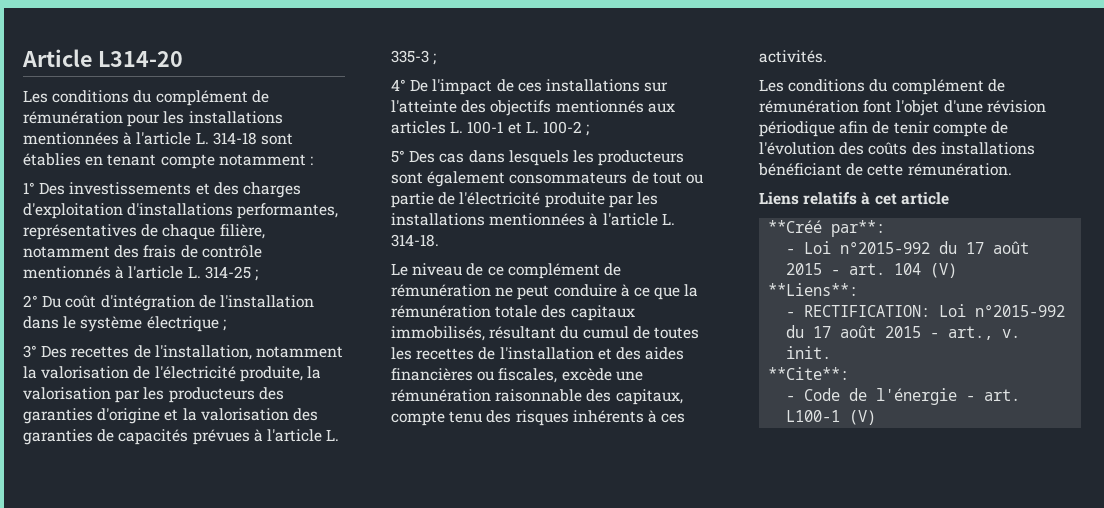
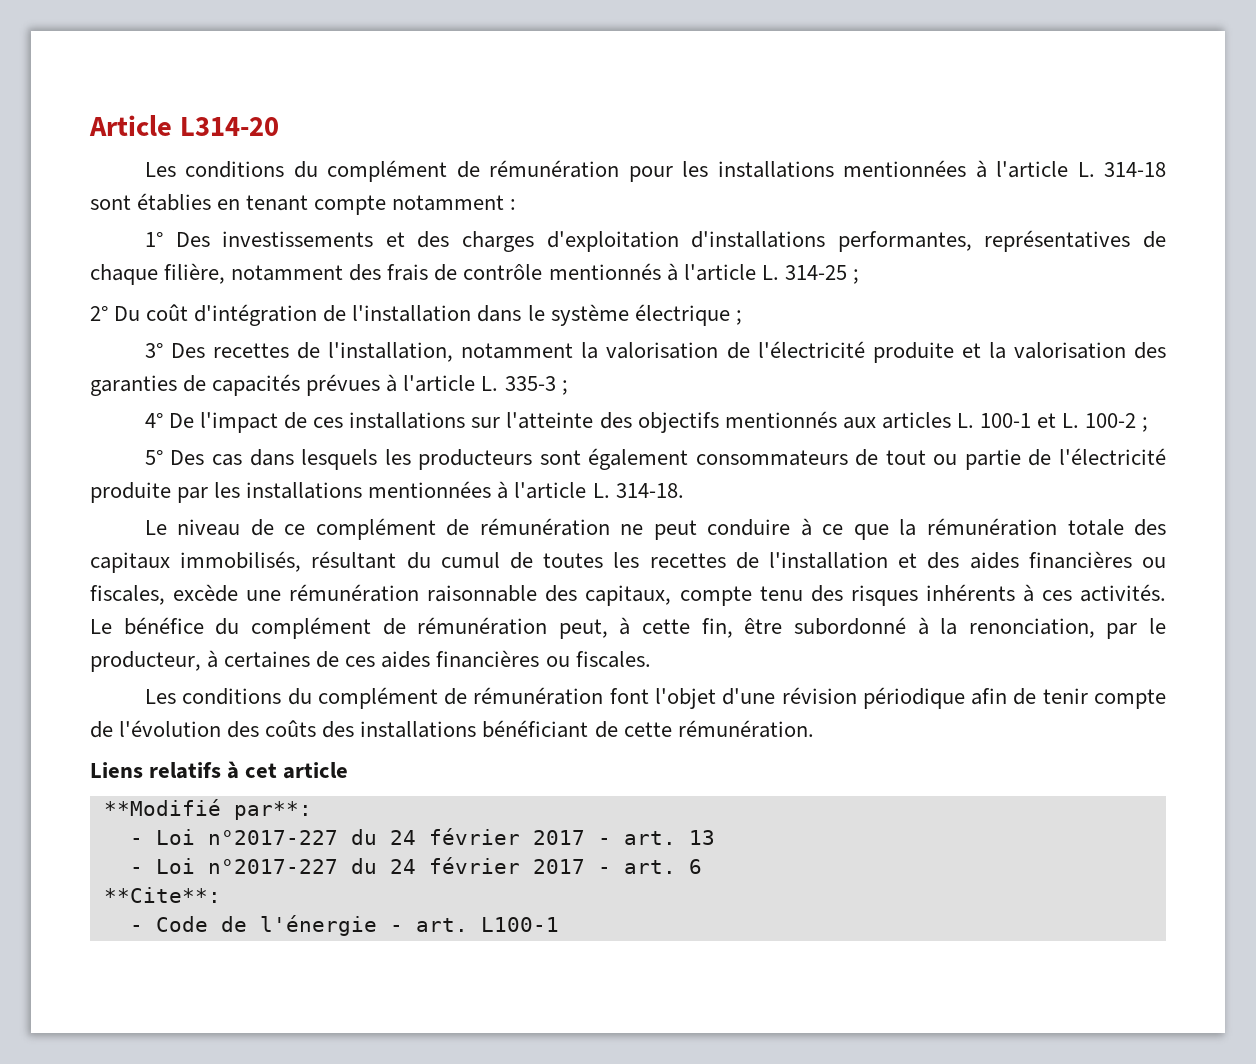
[239,366,321,382] [23,387,284,403] [23,408,161,424] produite, la valorisation par les producteurs des garanties d'origine -> [872,342,954,363] produite
(827, 56) none -> [90,617,1166,639] [90,650,651,672] Le bénéfice du complément de rémunération peut, à cette fin, être subordonné à la renonciation, par le producteur, à certaines de ces aides financières ou fiscales.
[768,220,823,233] **Créé -> [103,799,221,816] **Modifié
[840,241,1030,254] [786,263,958,278] [768,283,859,296] [786,304,1066,317] [786,325,1021,340] [786,346,832,359] n°2015-992 du 17 août 2015 - art. 104 (V) // **Liens**: // - RECTIFICATION: Loi n°2015-992 du 17 août 2015 - art., v. init. -> [207,828,715,845] [129,857,702,874] n°2017-227 du 24 février 2017 - art. 13 // - Loi n°2017-227 du 24 février 2017 - art. 6
[849,410,877,425] (V) -> (559, 924) none

